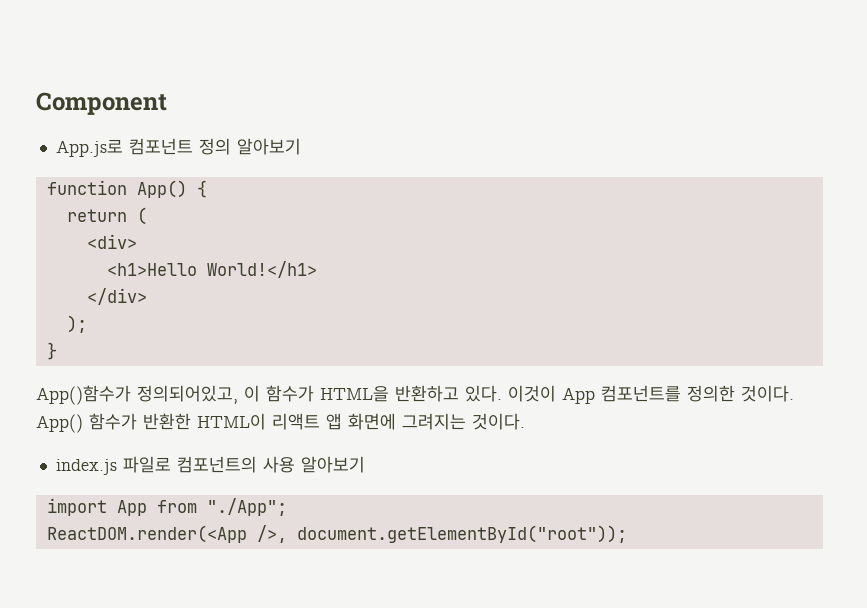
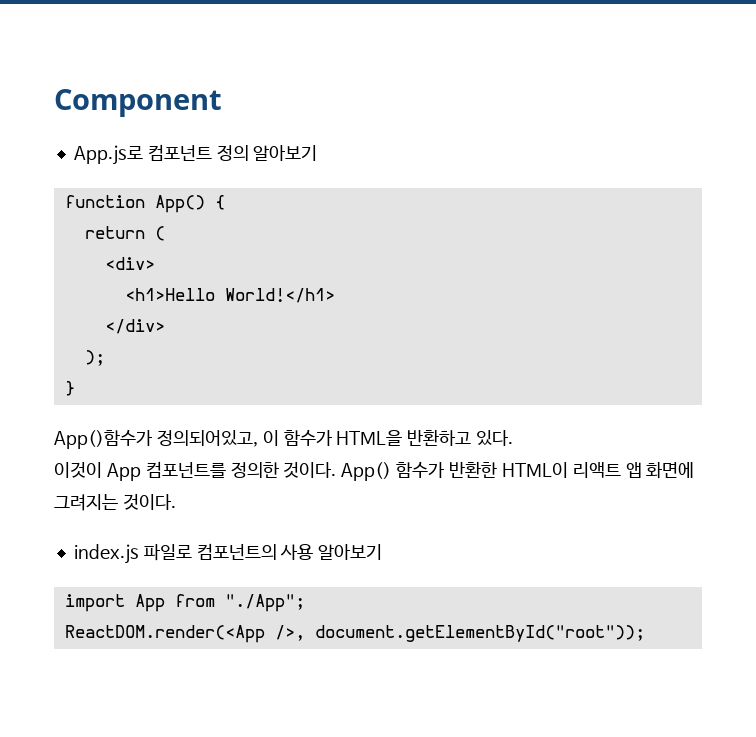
(502, 393) none -> (514, 438) //

